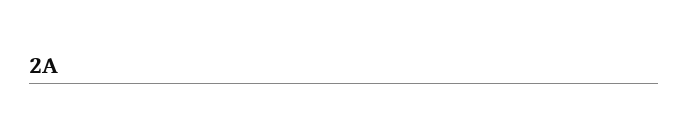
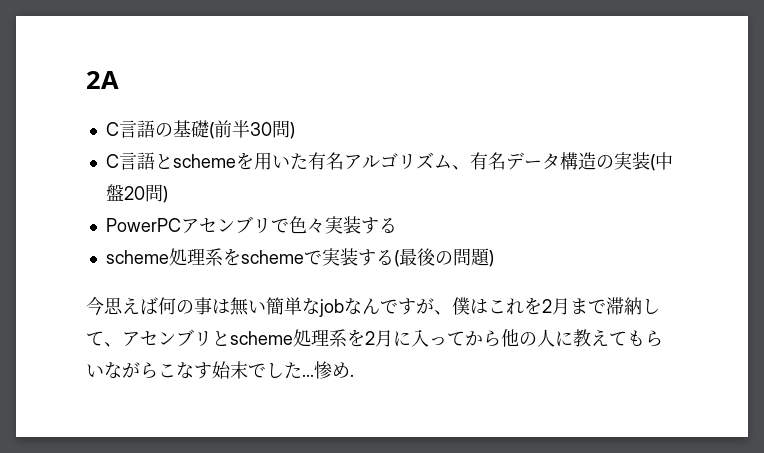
(58, 65) none -> [105,120,295,139] [105,152,673,171] [105,184,168,203] [105,216,397,234] [105,248,494,267] [86,297,660,317] [86,329,663,347] [86,361,354,379] // C言語の基礎(前半30問) // C言語とschemeを用いた有名アルゴリズム、有名データ構造の実装(中盤20問) // PowerPCアセンブリで色々実装する // scheme処理系をschemeで実装する(最後の問題) // 今思えば何の事は無い簡単なjobなんですが、僕はこれを2月まで滞納して、アセンブリとscheme処理系を2月に入ってから他の人に教えてもらいながらこなす始末でした...惨め.

